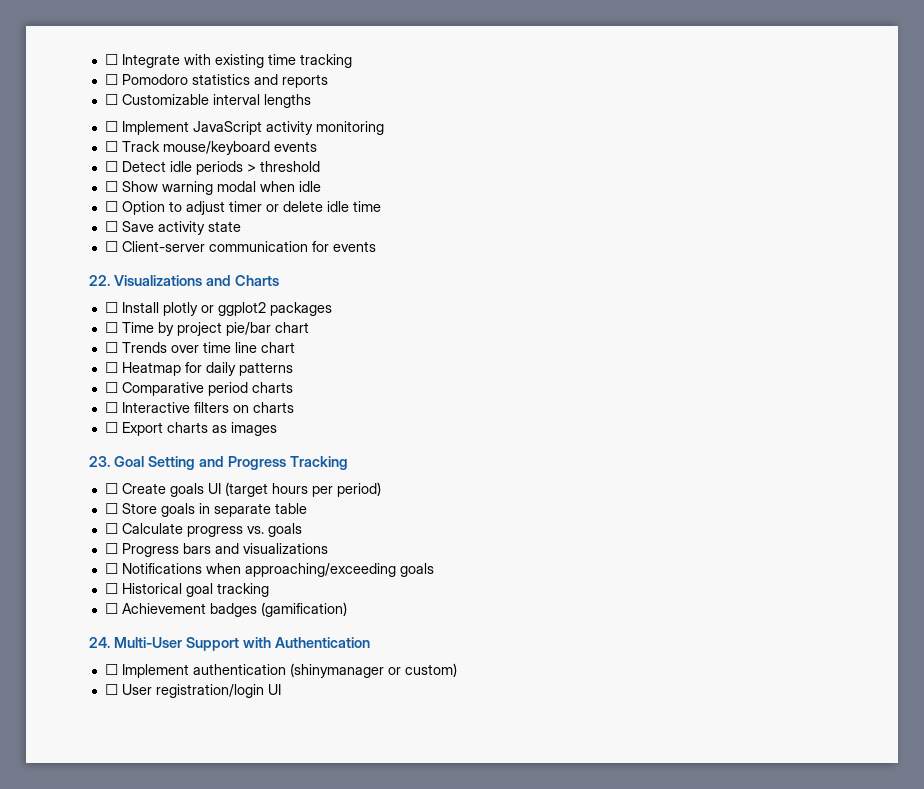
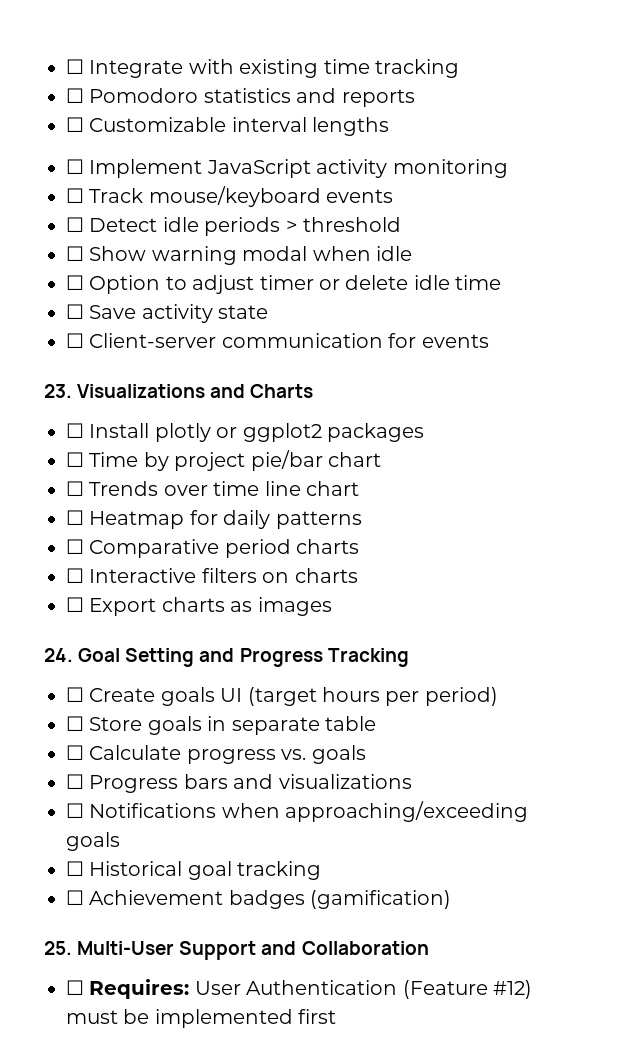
[89,275,110,286] 22. -> [44,384,72,398] 23.
[89,456,110,467] 23. -> [44,648,73,662] 24.
[89,637,110,648] 24. -> [44,941,72,955] 25.
[242,637,370,648] [104,663,457,678] [104,684,281,698] with Authentication // ☐ Implement authentication (shinymanager or custom) // ☐ User registration/login UI -> [261,941,429,955] [66,979,532,999] [66,1009,337,1028] and Collaboration // ☐ Requires: User Authentication (Feature #12) must be implemented first

